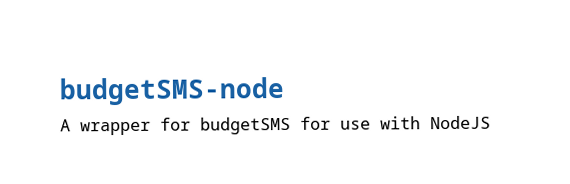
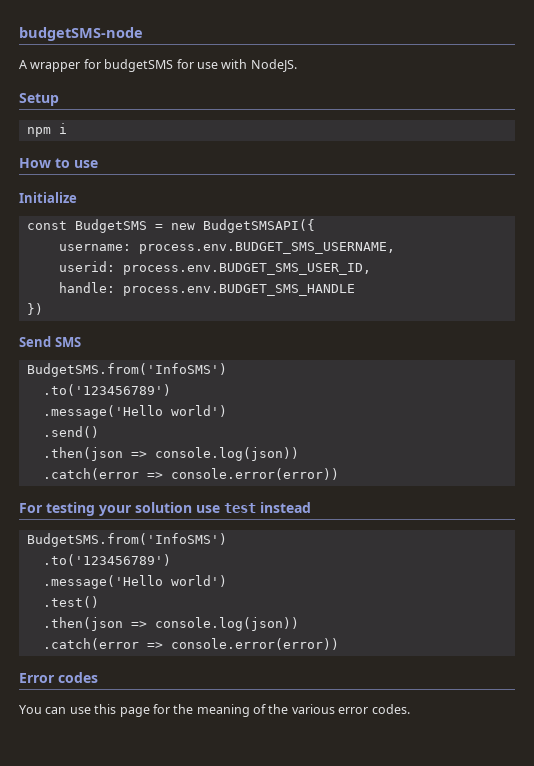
[430,115,491,130] NodeJS -> [250,59,297,72] [19,93,59,106] [26,123,67,137] [19,158,98,168] [19,192,77,203] [26,219,315,233] [58,242,395,254] [58,261,371,275] [58,282,355,296] [26,303,43,315] [19,336,81,347] [26,363,227,377] [42,384,171,396] [42,405,227,419] [42,426,99,438] [42,447,299,461] [42,468,339,480] [19,502,311,516] [26,533,227,547] [42,554,171,566] [42,575,227,589] [42,596,99,608] [42,617,299,631] [42,638,339,650] [19,672,98,683] [19,704,410,717] NodeJS. // Setup // npm i // How to use // Initialize // const BudgetSMS = new BudgetSMSAPI({ // username: process.env.BUDGET_SMS_USERNAME, // userid: process.env.BUDGET_SMS_USER_ID, // handle: process.env.BUDGET_SMS_HANDLE // }) // Send SMS // BudgetSMS.from('InfoSMS') // .to('123456789') // .message('Hello world') // .send() // .then(json => console.log(json)) // .catch(error => console.error(error)) // For testing your solution use test instead // BudgetSMS.from('InfoSMS') // .to('123456789') // .message('Hello world') // .test() // .then(json => console.log(json)) // .catch(error => console.error(error)) // Error codes // You can use this page for the meaning of the various error codes.

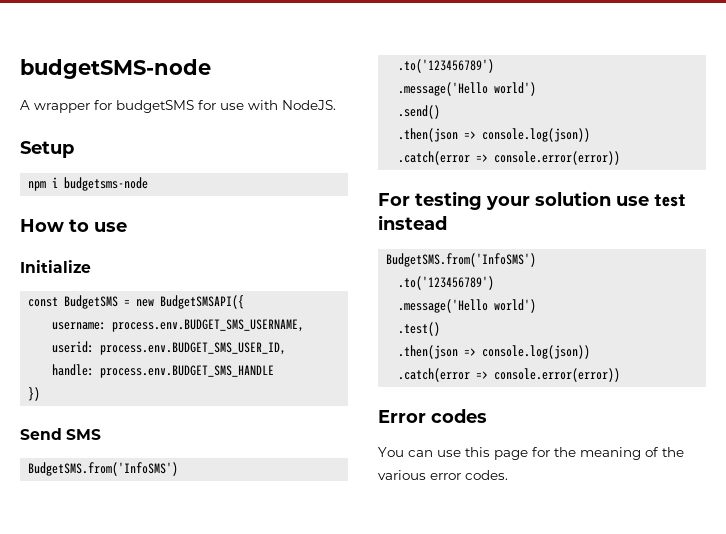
(67, 128) none -> [64,177,149,191] budgetsms-node

